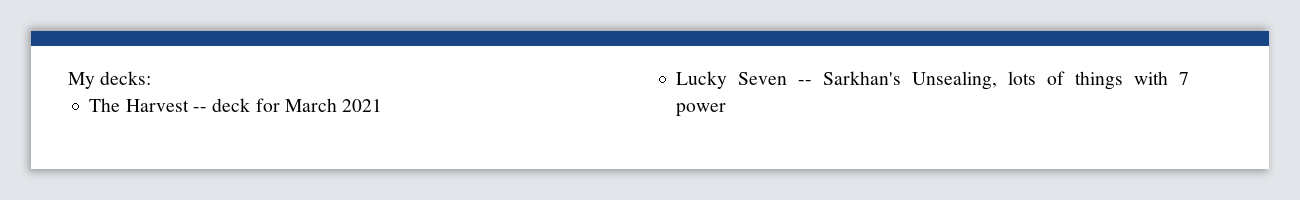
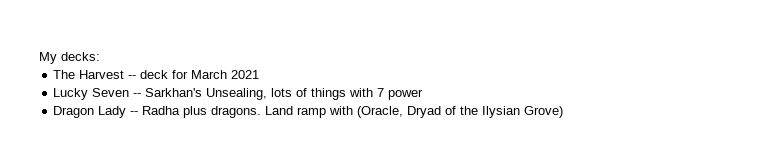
(727, 110) none -> [53,106,564,118] // Dragon Lady -- Radha plus dragons. Land ramp with (Oracle, Dryad of the Ilysian Grove)

